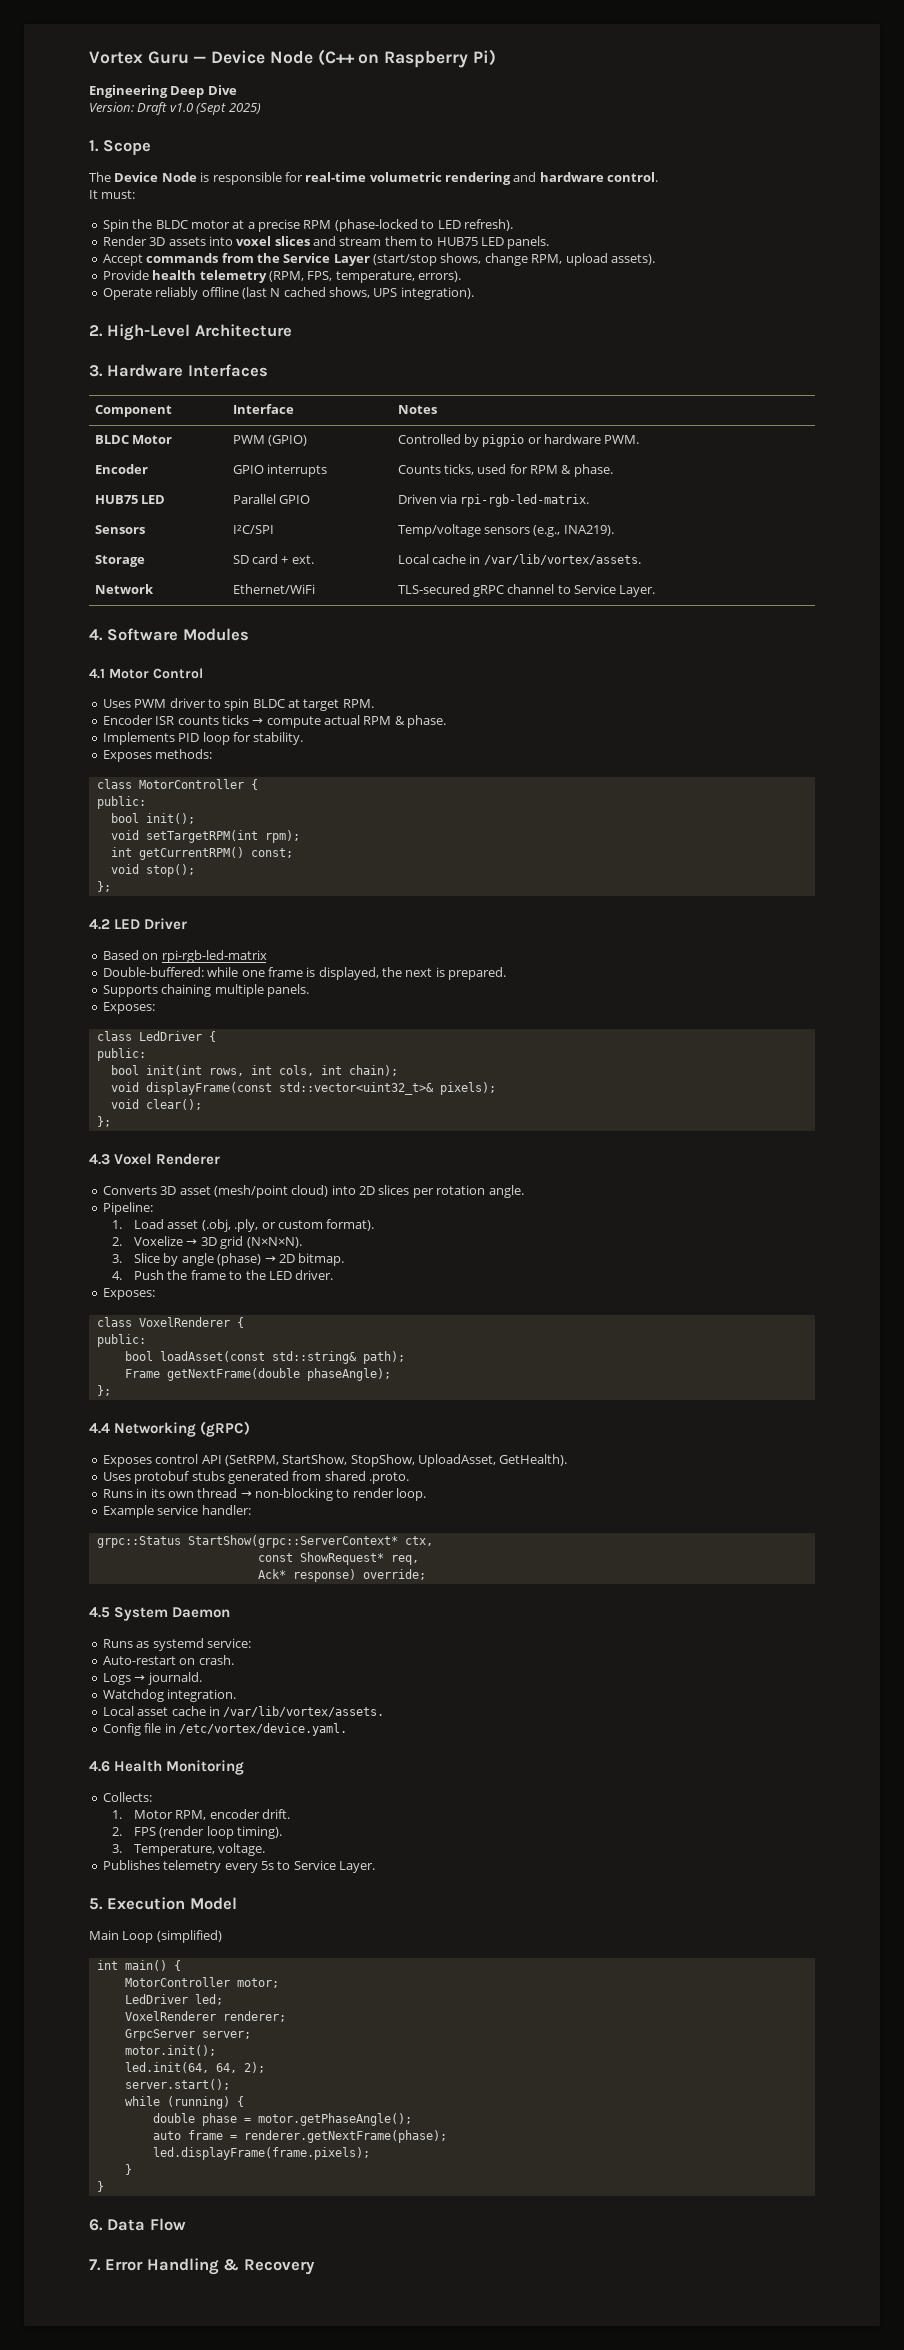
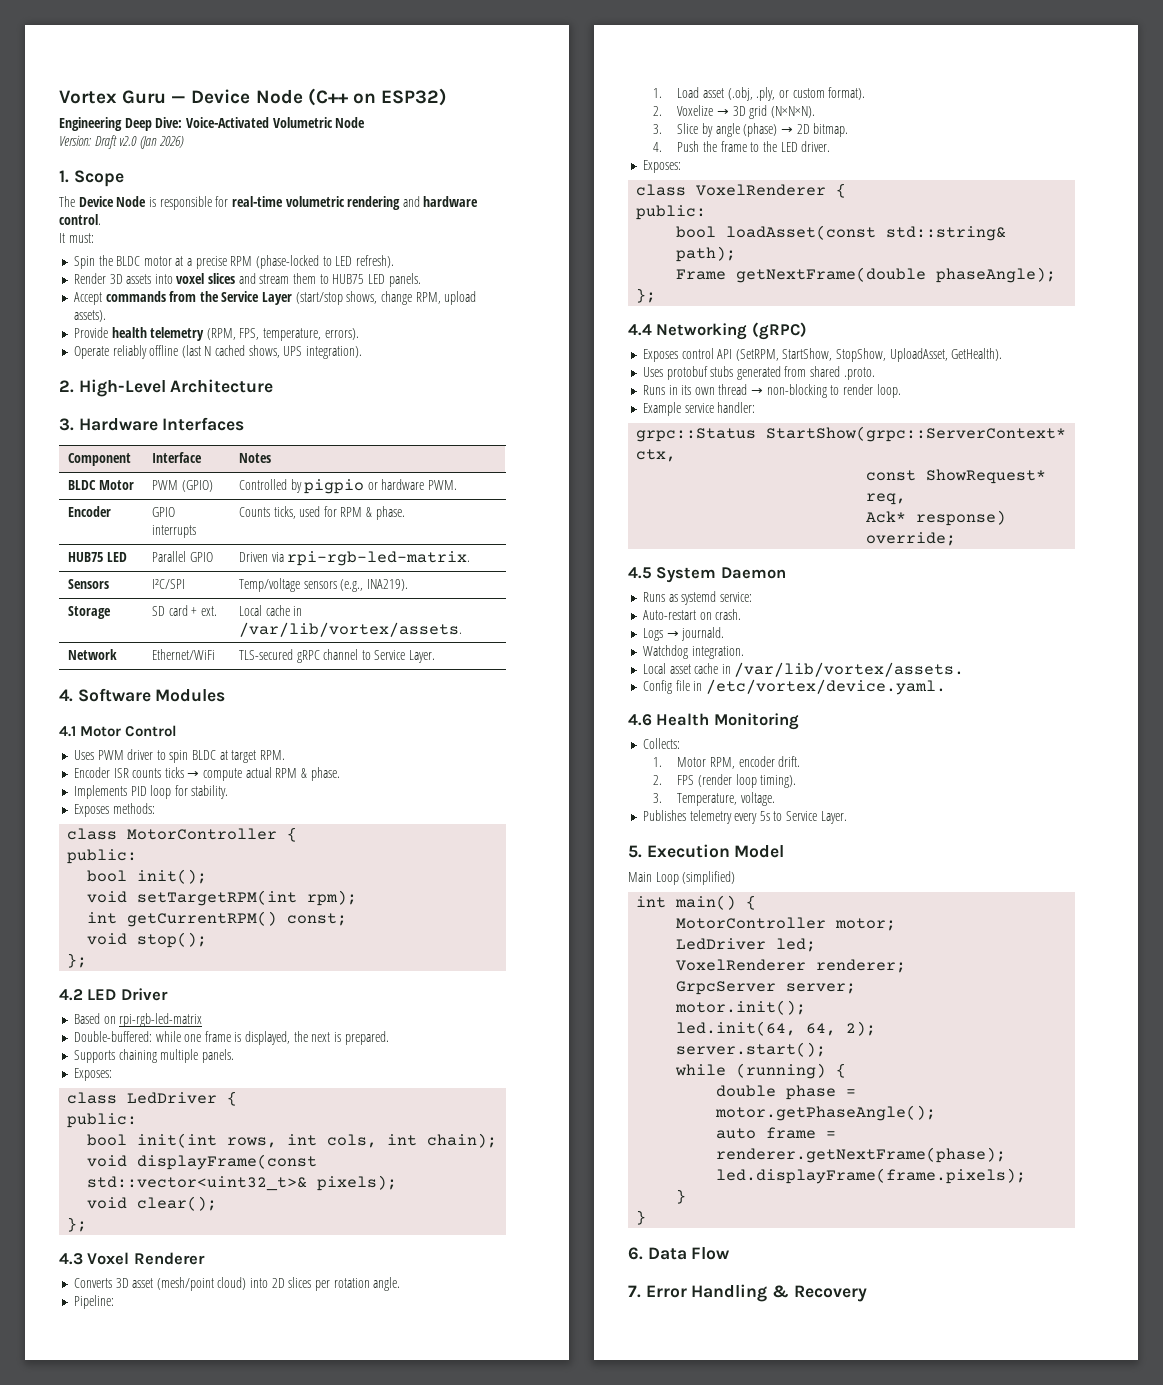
[384,49,496,68] Raspberry Pi) -> [380,88,447,106] ESP32)
[207,85,237,95] Dive -> [155,117,366,128] Dive: Voice-Activated Volumetric Node
[169,103,261,115] v1.0 (Sept 2025) -> [119,136,184,149] v2.0 (Jan 2026)

